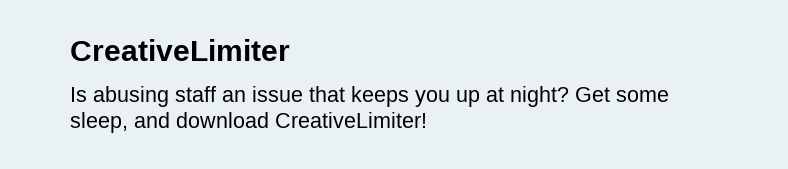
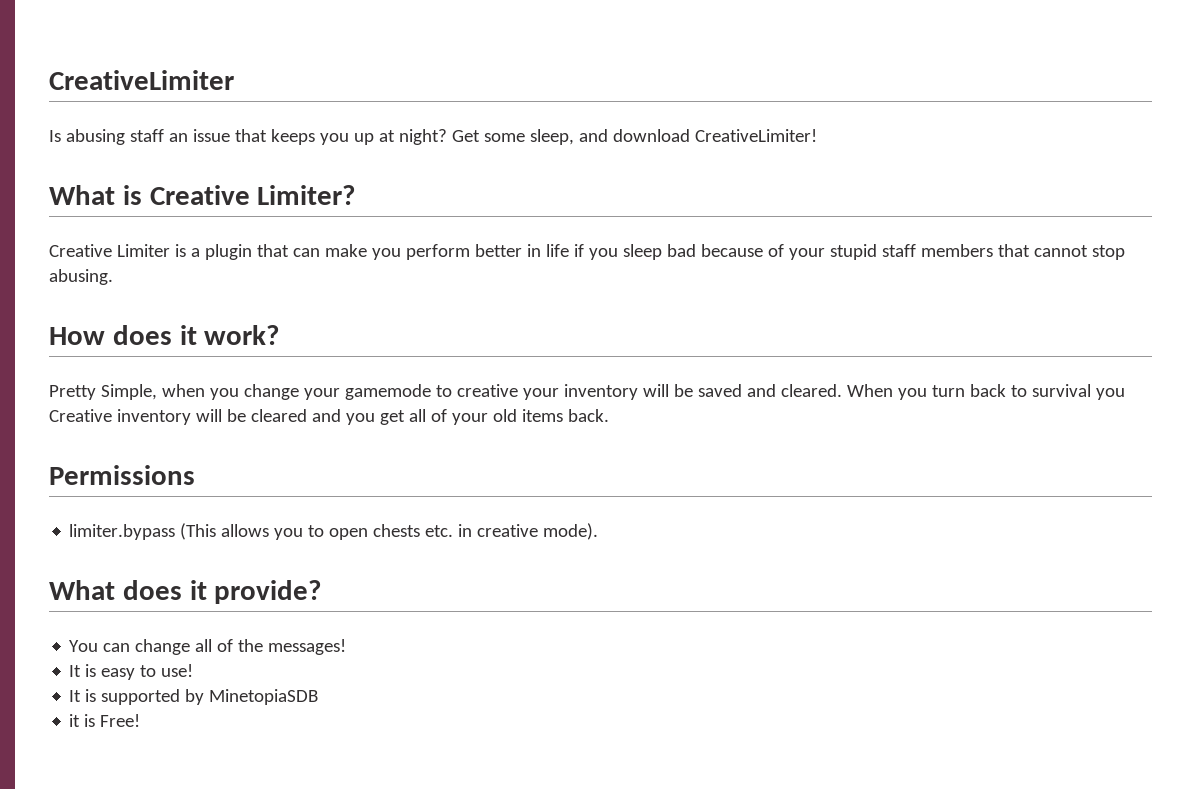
(427, 120) none -> [49,185,356,205] [49,244,1125,260] [49,269,113,285] [49,325,280,345] [49,384,1125,400] [49,409,609,425] [49,465,195,485] [69,523,599,540] [49,580,322,604] [69,639,347,655] [69,664,194,680] [69,689,319,705] [69,714,141,727] // What is Creative Limiter? // Creative Limiter is a plugin that can make you perform better in life if you sleep bad because of your stupid staff members that cannot stop abusing. // How does it work? // Pretty Simple, when you change your gamemode to creative your inventory will be saved and cleared. When you turn back to survival you Creative inventory will be cleared and you get all of your old items back. // Permissions // limiter.bypass (This allows you to open chests etc. in creative mode). // What does it provide? // You can change all of the messages! // It is easy to use! // It is supported by MinetopiaSDB // it is Free!

